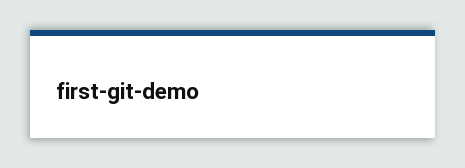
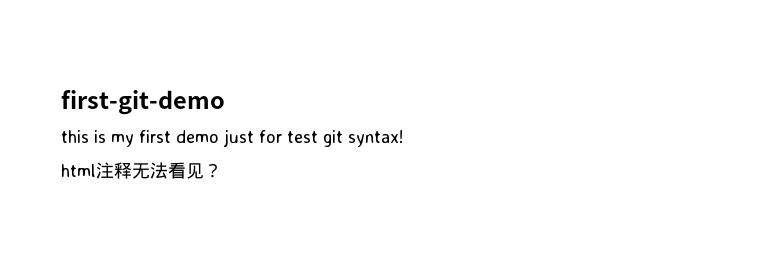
(199, 93) none -> [61,129,404,147] [61,162,222,179] // this is my first demo just for test git syntax! // html注释无法看见？

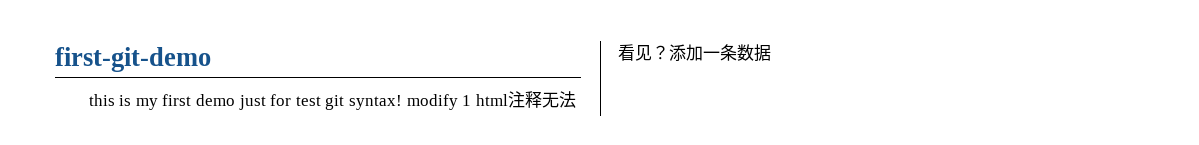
(404, 138) // -> [406,94,472,110] modify 1
(222, 170) none -> [669,44,771,62] 添加一条数据

